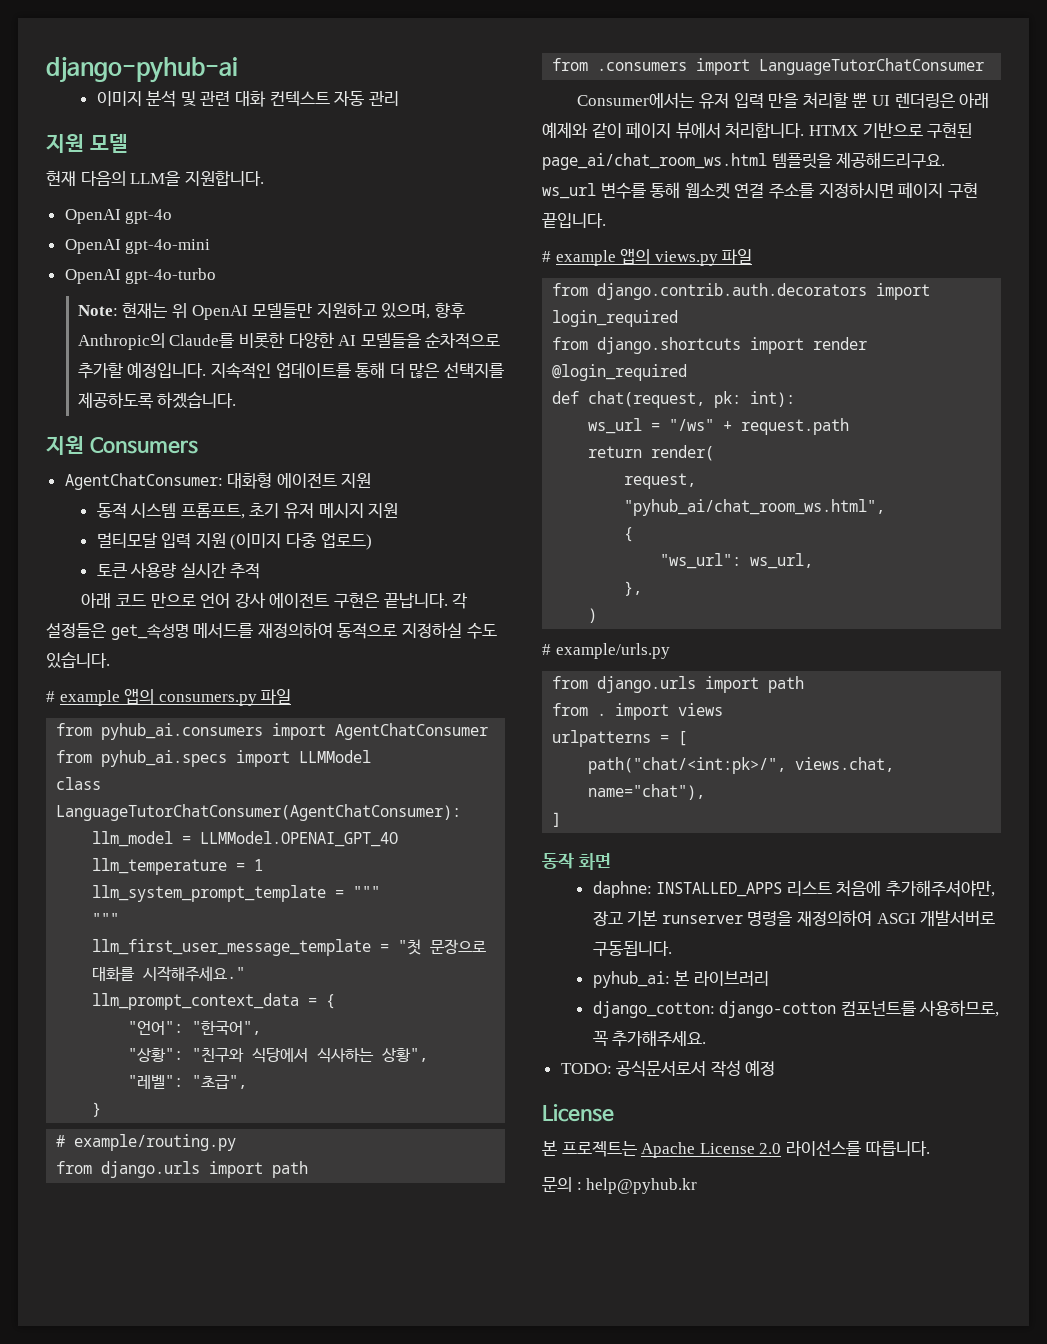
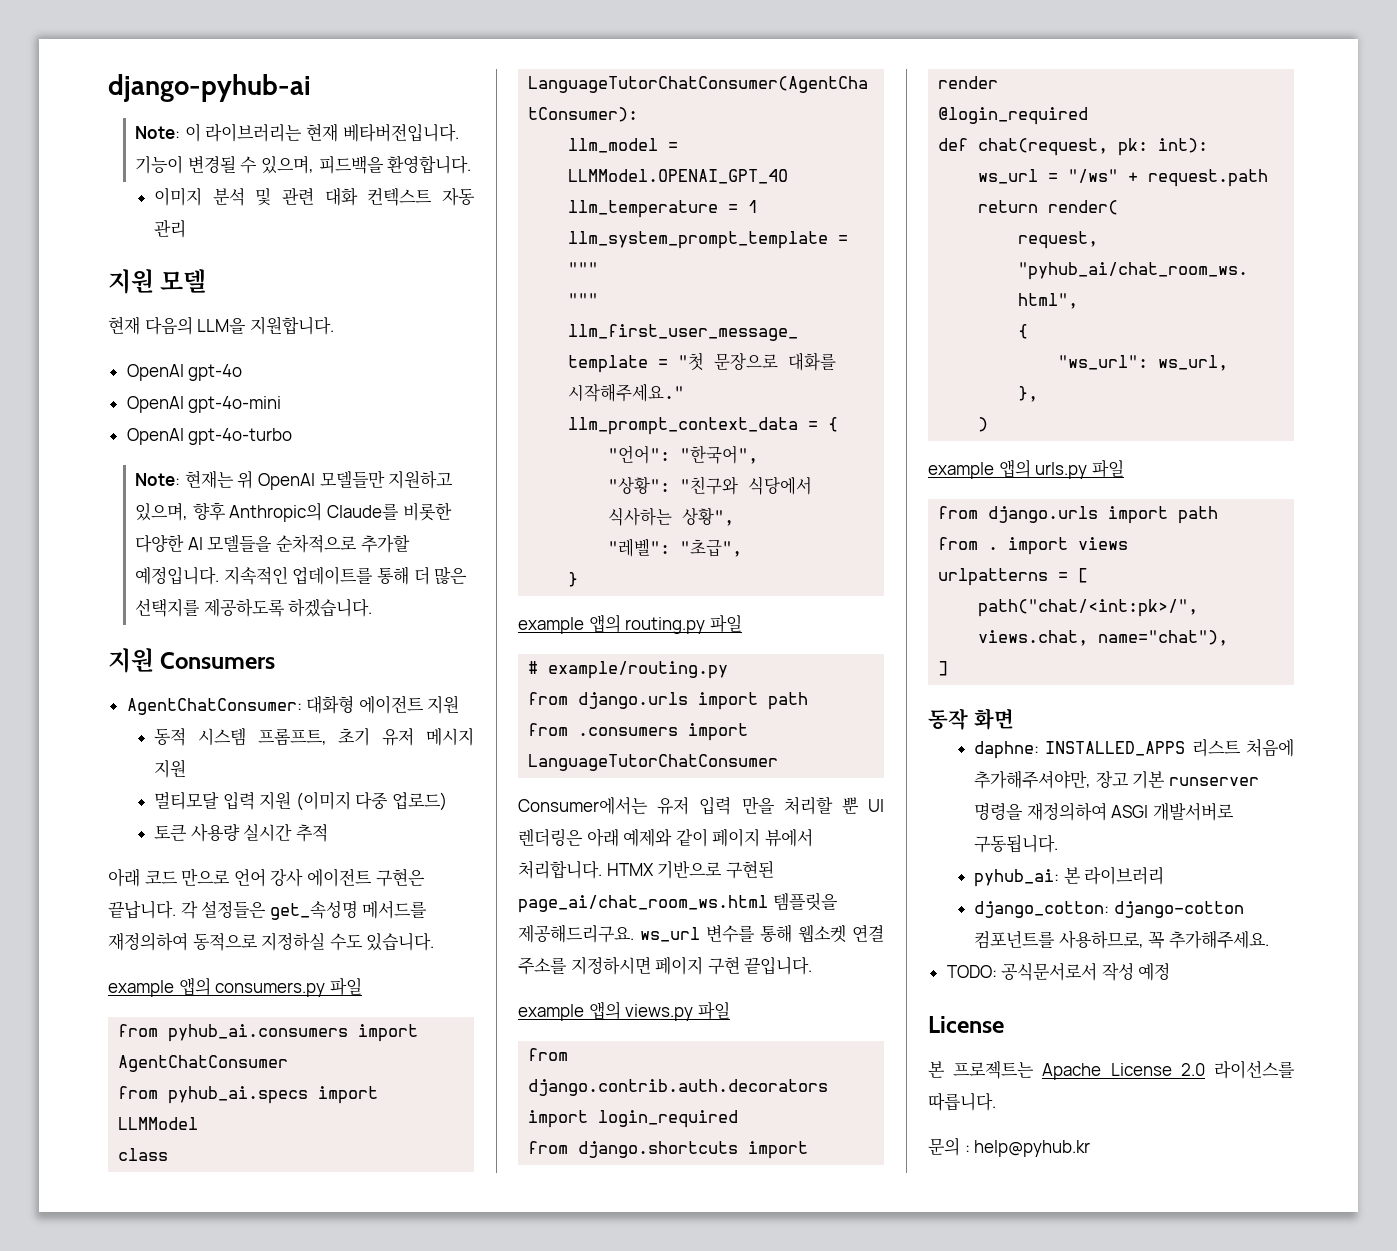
(238, 69) none -> [135,123,459,142] [135,155,472,174] // Note: 이 라이브러리는 현재 베타버전입니다. 기능이 변경될 수 있으며, 피드백을 환영합니다.
[46,691,55,702] # -> (435, 942) none
(102, 1109) none -> [518,614,742,634] // example 앱의 routing.py 파일
[542,251,551,262] # -> (813, 966) none
[542,643,670,659] # example/urls.py -> [928,459,1124,479] example 앱의 urls.py 파일

